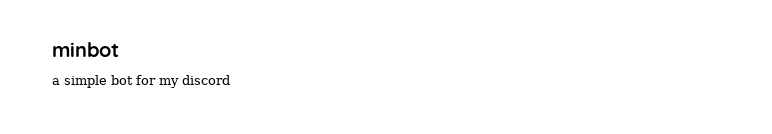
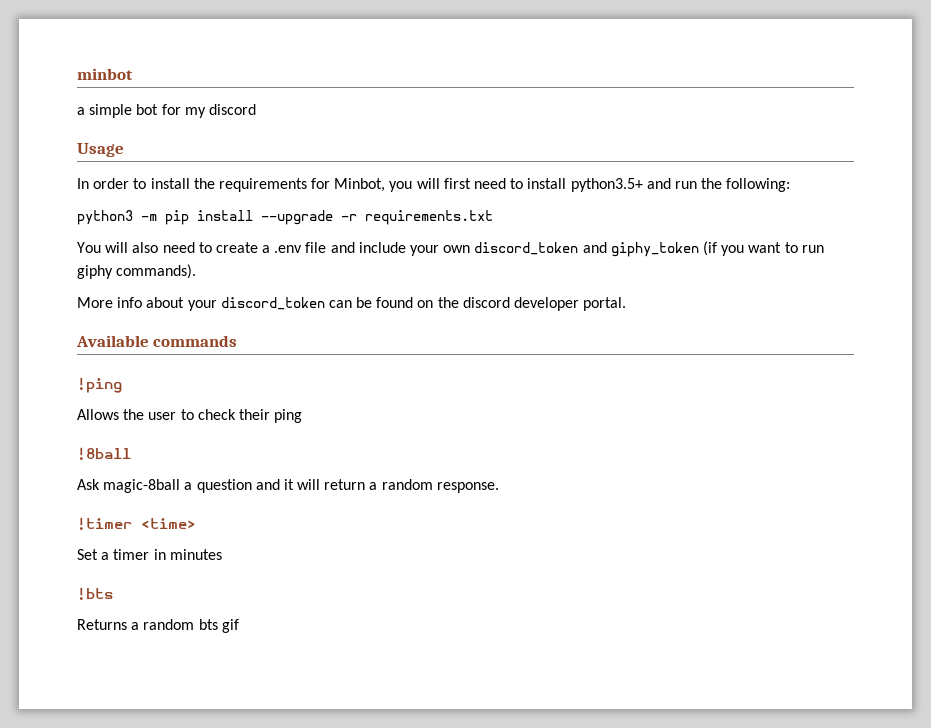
(230, 80) none -> [77,143,124,157] [77,178,791,192] [77,210,493,225] [77,241,824,257] [77,264,197,279] [77,297,627,311] [76,335,238,347] [77,377,122,393] [77,409,303,423] [77,447,131,460] [77,479,499,493] [77,517,196,530] [77,549,222,560] [77,587,113,600] [77,619,239,633] // Usage // In order to install the requirements for Minbot, you will first need to install python3.5+ and run the following: // python3 -m pip install --upgrade -r requirements.txt // You will also need to create a .env file and include your own discord_token and giphy_token (if you want to run giphy commands). // More info about your discord_token can be found on the discord developer portal. // Available commands // !ping // Allows the user to check their ping // !8ball // Ask magic-8ball a question and it will return a random response. // !timer <time> // Set a timer in minutes // !bts // Returns a random bts gif

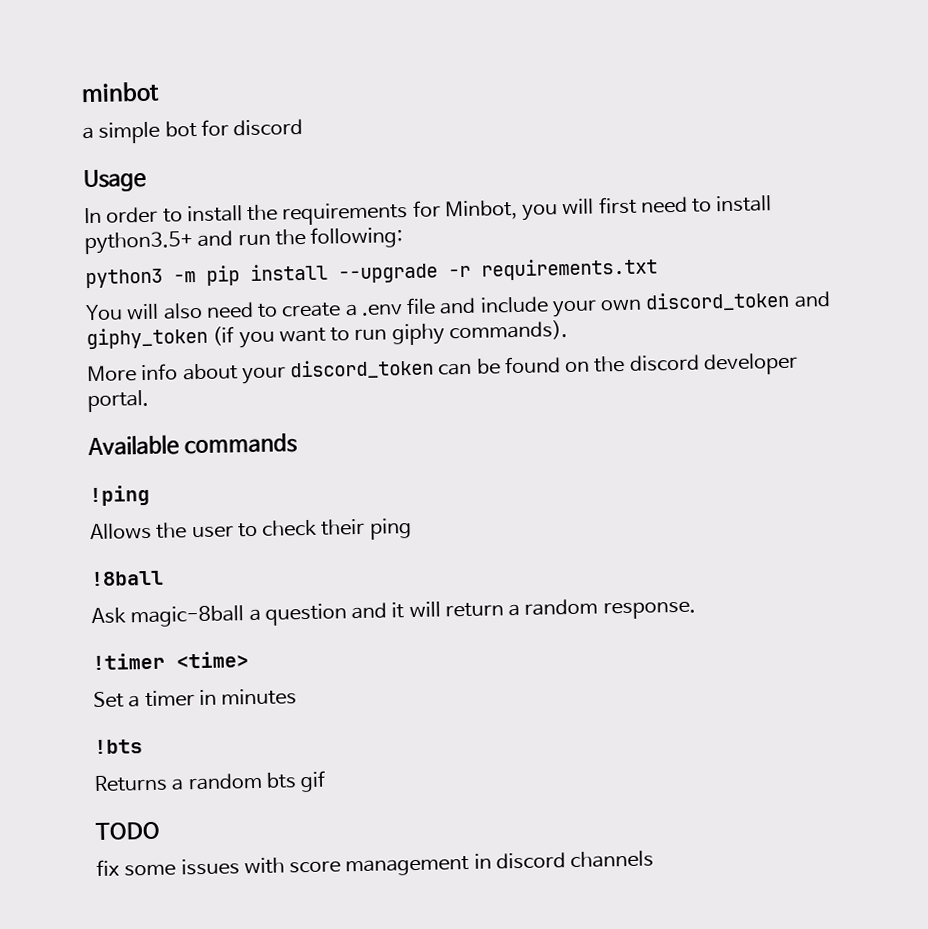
[184,107,206,118] my -> (229, 127) none
(239, 626) none -> [95,821,161,841] [96,850,655,877] // TODO // fix some issues with score management in discord channels

